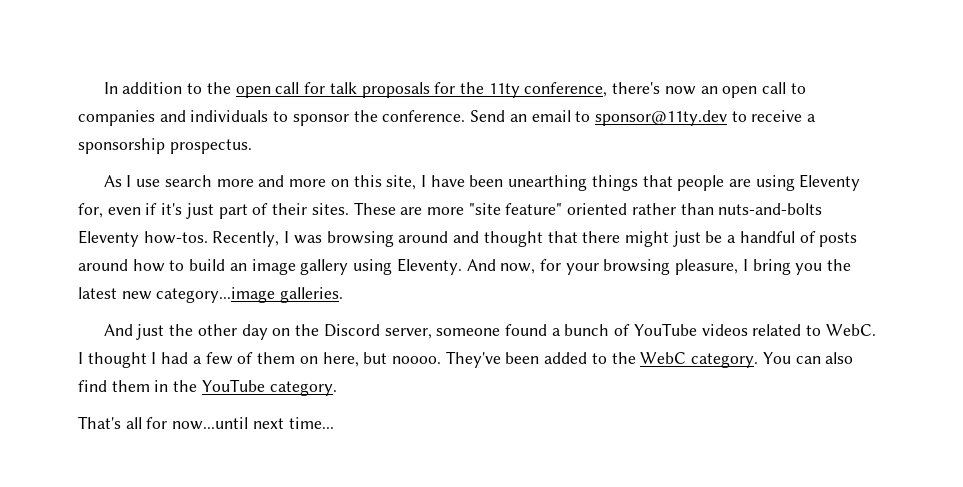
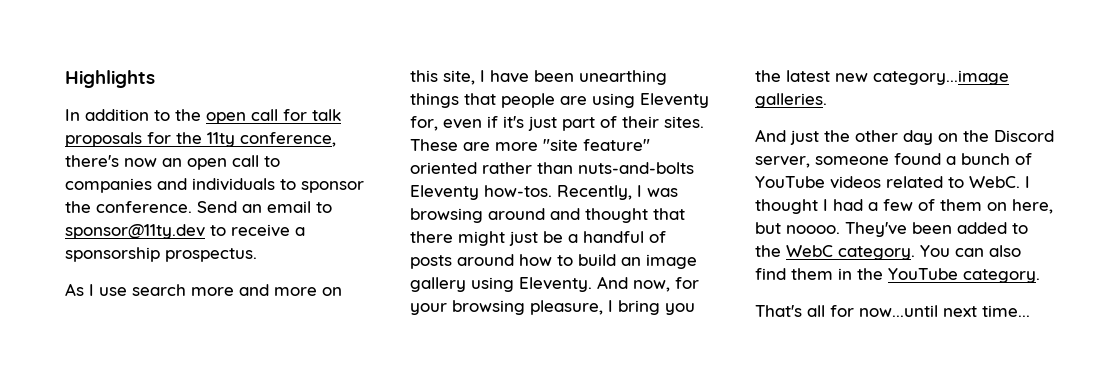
(103, 88) none -> [65,70,155,88] Highlights //

